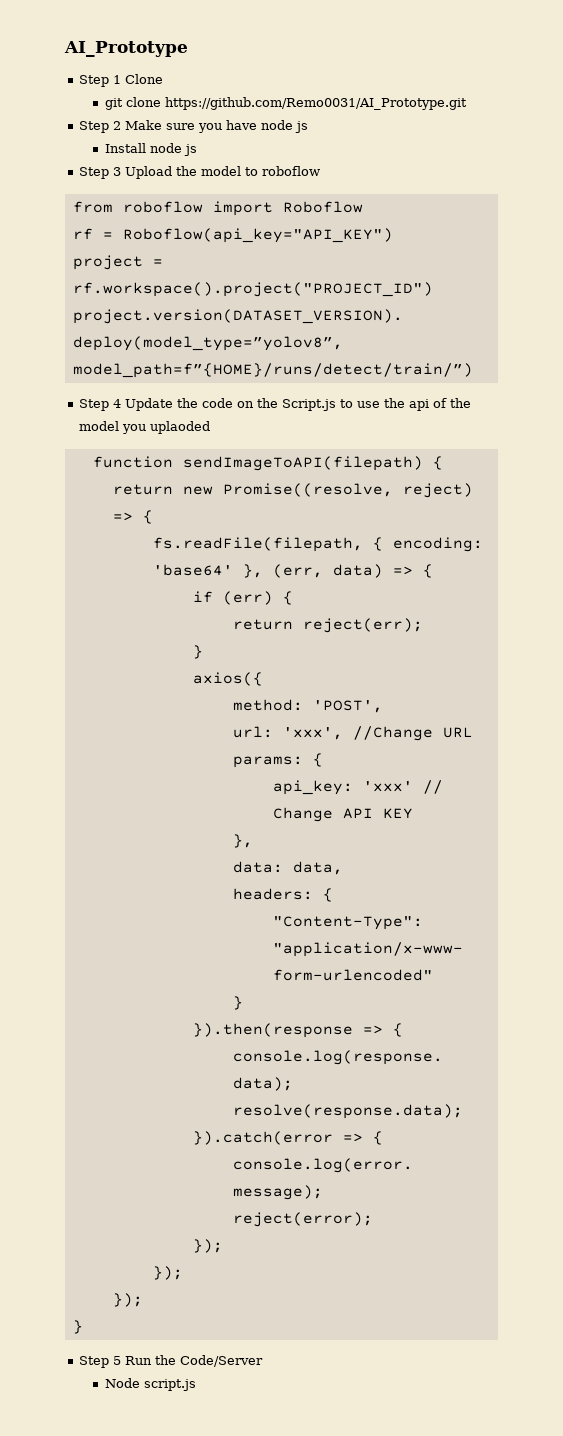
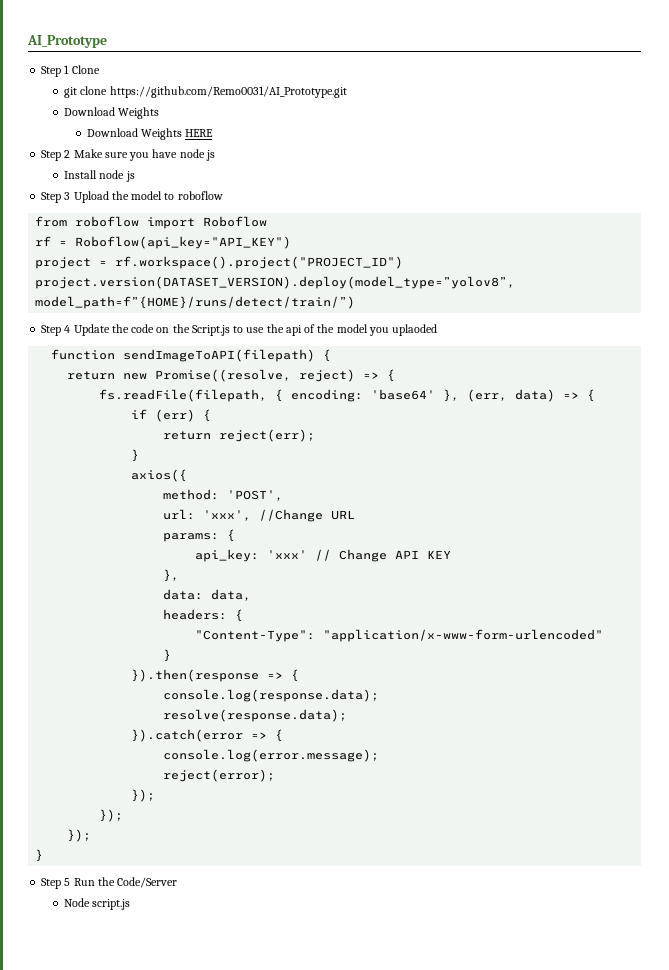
(467, 103) none -> [64,107,160,119] [86,128,214,140] // Download Weights // Download Weights HERE

